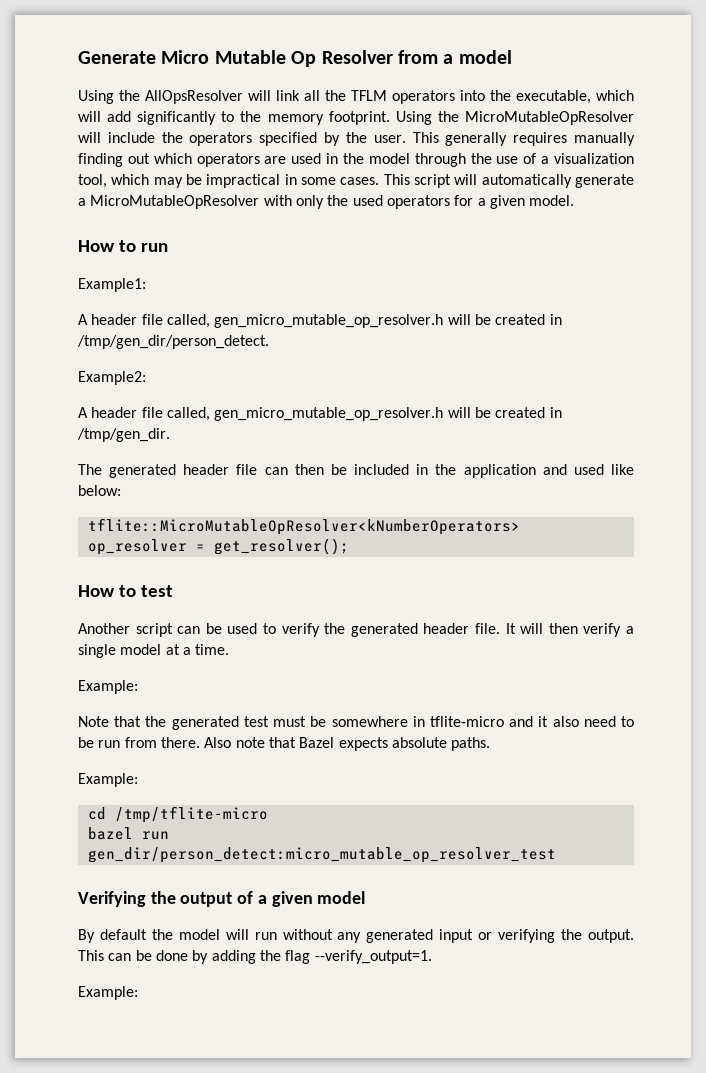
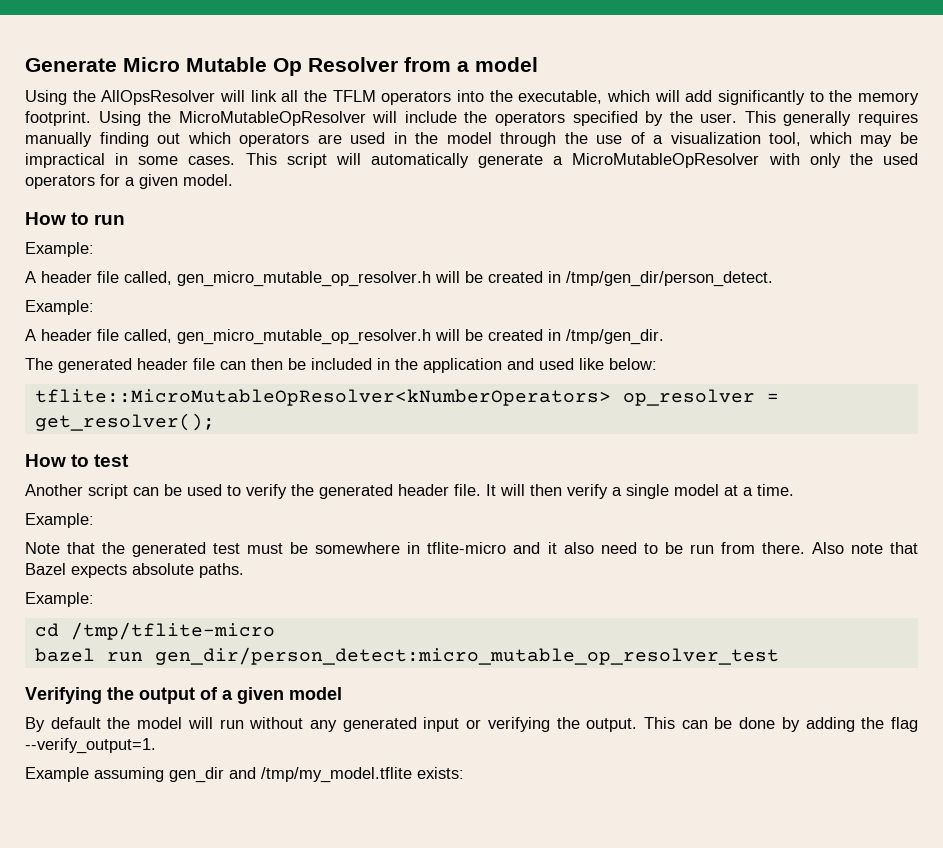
[78,278,146,292] Example1: -> [25,242,94,257] Example:
[78,371,146,385] Example2: -> [25,300,94,315] Example:
[78,986,138,1000] Example: -> [25,767,464,783] Example assuming gen_dir and /tmp/my_model.tflite exists:

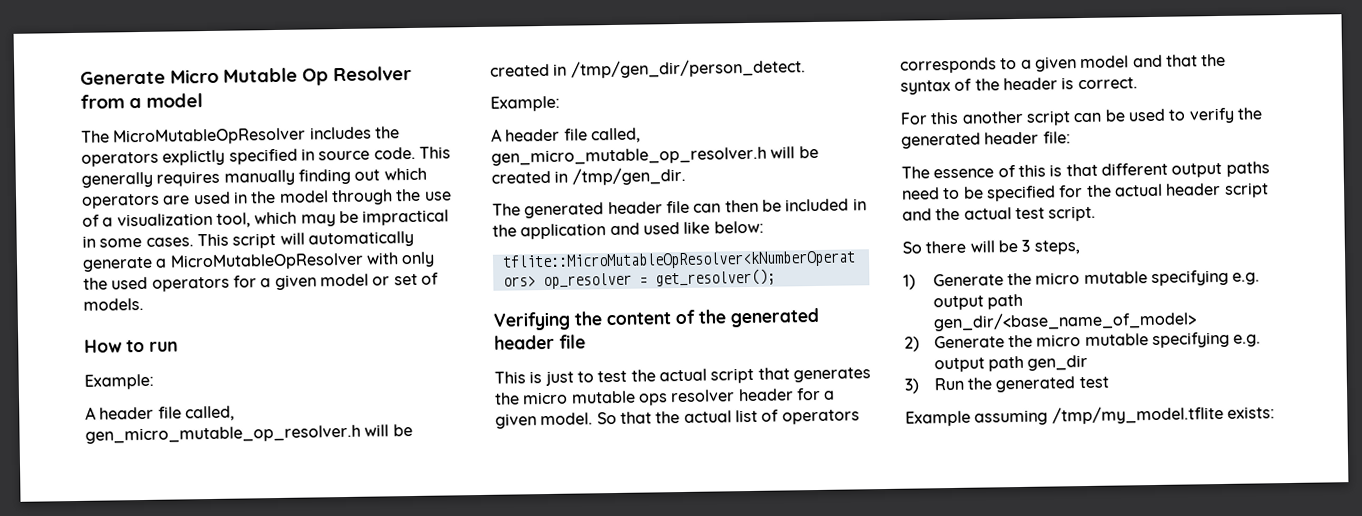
[25,90,919,105] [25,111,738,126] Using the AllOpsResolver will link all the TFLM operators into the executable, which will add significantly to the memory footprint. Using the MicroMutableOpResolver will include the operators specified by the user. -> [81,126,400,146] [81,146,416,167] The MicroMutableOpResolver includes the operators explictly specified in source code.
[183,174,233,186] model. -> [319,272,439,287] [83,297,144,311] model or set of models.
[25,454,130,467] [25,484,83,496] How to test // Another -> [493,307,820,331] [494,334,586,350] [494,367,871,387] [494,387,836,406] [495,409,860,429] [900,53,1227,74] [900,77,1138,95] [900,110,1024,125] Verifying the content of the generated header file // This is just to test the actual script that generates the micro mutable ops resolver header for a given model. So that the actual list of operators corresponds to a given model and that the syntax of the header is correct. // For this another
[454,484,794,499] [25,513,94,528] [25,542,918,557] [25,563,244,578] [25,592,94,607] [34,622,275,640] [34,647,779,665] [25,687,342,704] [25,717,918,732] [25,738,156,754] file. It will then verify a single model at a time. // Example: // Note that the generated test must be somewhere in tflite-micro and it also need to be run from there. Also note that Bazel expects absolute paths. // Example: // cd /tmp/tflite-micro // bazel run gen_dir/person_detect:micro_mutable_op_resolver_test // Verifying the output of a given model // By default the model will run without any generated input or verifying the output. This can be done by adding the flag --verify_output=1. -> [1042,131,1071,144] [901,161,1270,179] [901,182,1269,202] [902,205,1097,222] [902,239,1080,255] [903,269,1261,290] [932,293,1023,311] [932,310,1197,332] [904,331,1262,352] [933,354,1089,373] [904,376,1109,394] file: // The essence of this is that different output paths need to be specified for the actual header script and the actual test script. // So there will be 3 steps, // 1) Generate the micro mutable specifying e.g. output path gen_dir/<base_name_of_model> // 2) Generate the micro mutable specifying e.g. output path gen_dir // 3) Run the generated test
[169,767,256,783] gen_dir and -> (1049, 417) none

